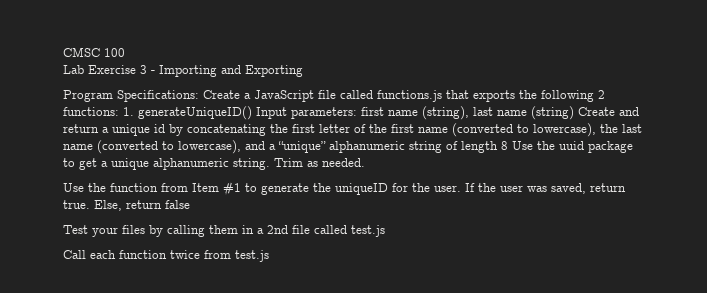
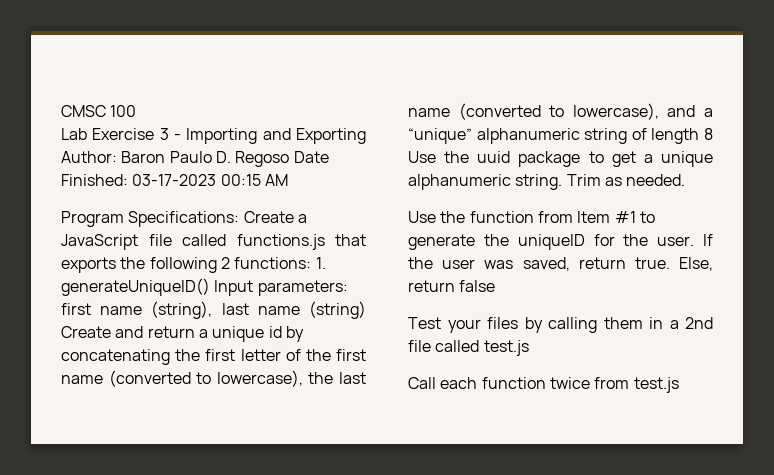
(303, 71) none -> [61,151,329,167] [61,174,288,186] Author: Baron Paulo D. Regoso Date Finished: 03-17-2023 00:15 AM

